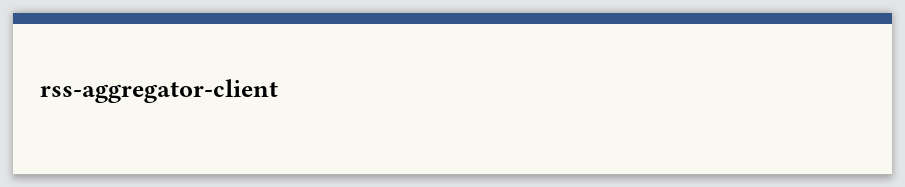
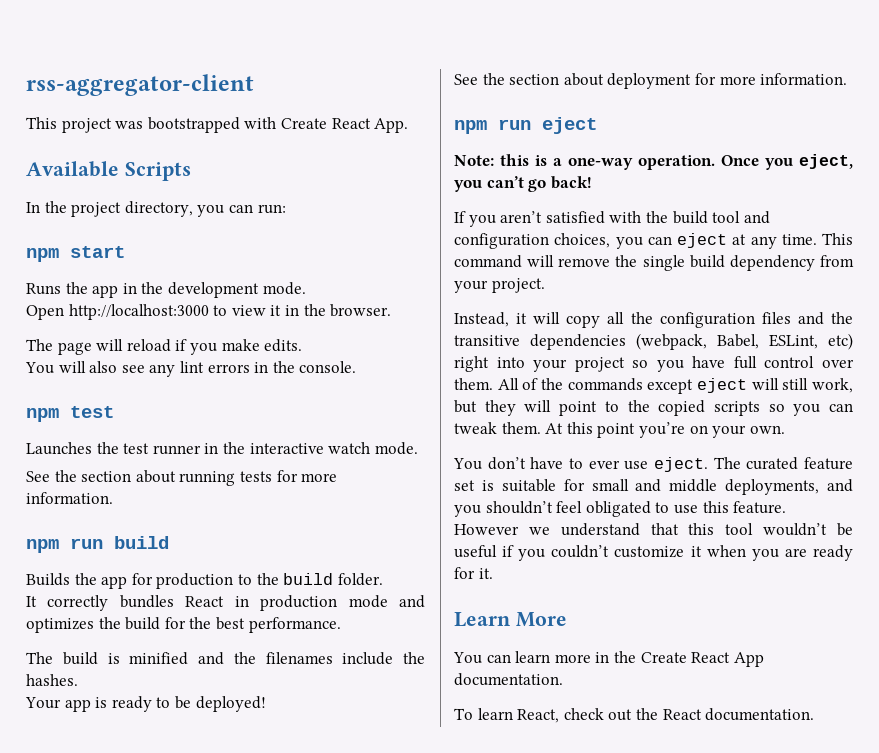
(278, 91) none -> [26,117,409,133] [26,161,191,181] [26,201,286,217] [26,246,125,262] [26,282,306,298] [26,304,392,320] [26,339,303,355] [25,361,357,377] [26,406,114,422] [26,442,418,455] [26,470,338,486] [26,492,113,504] [26,536,169,553] [26,573,383,589] [26,595,425,611] [26,617,341,633] [26,652,425,665] [26,674,78,686] [25,696,266,712] [454,73,848,89] [454,117,597,134] [454,154,853,170] [454,176,592,192] [454,211,770,227] [454,233,853,249] [454,255,854,271] [454,278,545,293] [454,312,853,328] [454,333,853,350] [454,356,854,372] [454,378,853,394] [454,400,853,416] [454,422,785,438] [453,457,853,472] [454,479,853,495] [454,501,787,517] [454,523,853,536] [454,545,853,561] [454,567,493,579] [454,612,567,627] [453,651,764,667] [454,673,563,686] [454,708,815,723] // This project was bootstrapped with Create React App. // Available Scripts // In the project directory, you can run: // npm start // Runs the app in the development mode. // Open http://localhost:3000 to view it in the browser. // The page will reload if you make edits. // You will also see any lint errors in the console. // npm test // Launches the test runner in the interactive watch mode. // See the section about running tests for more information. // npm run build // Builds the app for production to the build folder. // It correctly bundles React in production mode and optimizes the build for the best performance. // The build is minified and the filenames include the hashes. // Your app is ready to be deployed! // See the section about deployment for more information. // npm run eject // Note: this is a one-way operation. Once you eject, you can’t go back! // If you aren’t satisfied with the build tool and configuration choices, you can eject at any time. This command will remove the single build dependency from your project. // Instead, it will copy all the configuration files and the transitive dependencies (webpack, Babel, ESLint, etc) right into your project so you have full control over them. All of the commands except eject will still work, but they will point to the copied scripts so you can tweak them. At this point you’re on your own. // You don’t have to ever use eject. The curated feature set is suitable for small and middle deployments, and you shouldn’t feel obligated to use this feature. However we understand that this tool wouldn’t be useful if you couldn’t customize it when you are ready for it. // Learn More // You can learn more in the Create React App documentation. // To learn React, check out the React documentation.

